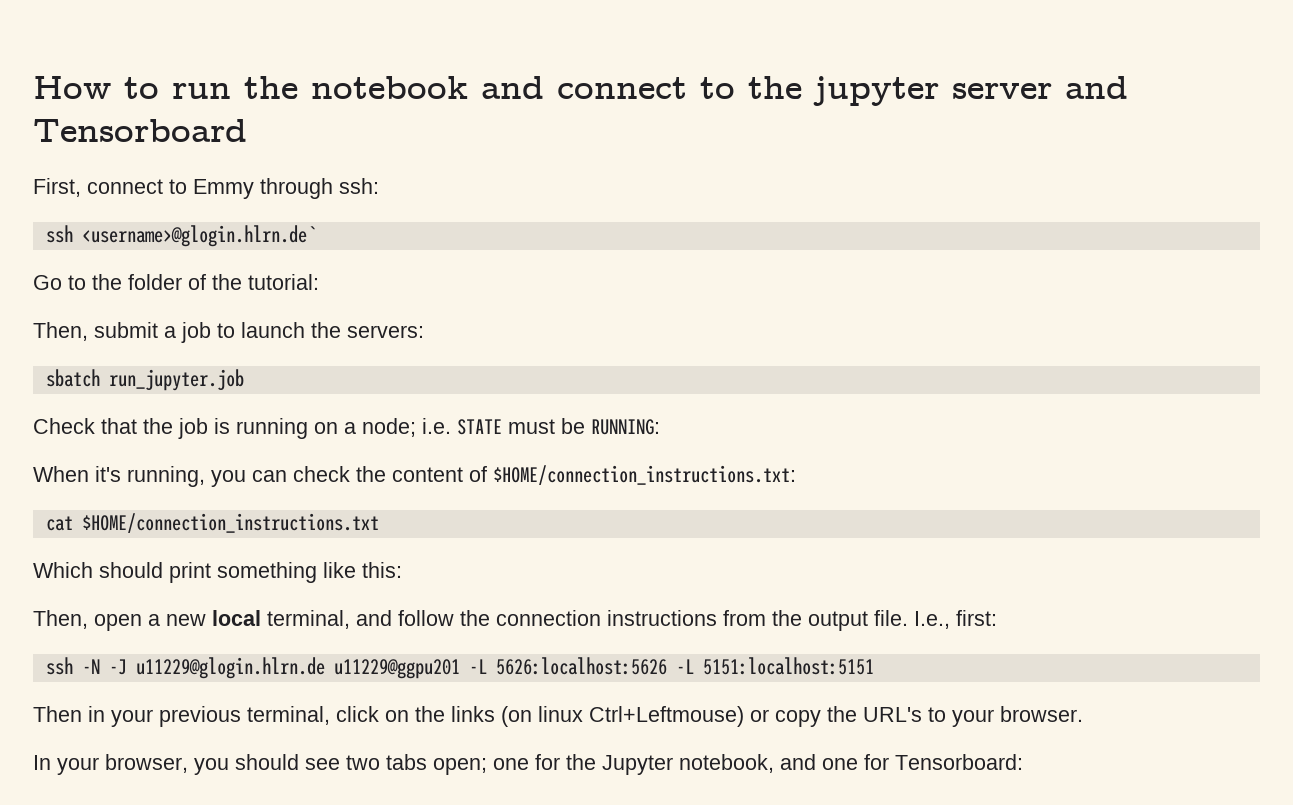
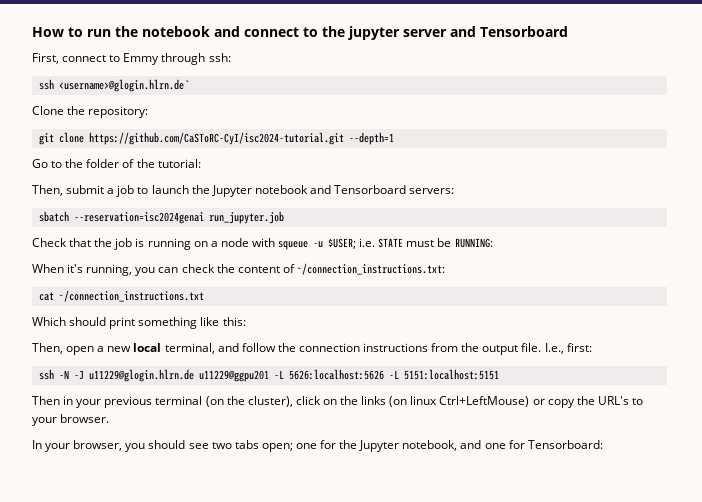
(316, 236) none -> [32,106,149,118] [38,132,394,145] // Clone the repository: // git clone https://github.com/CaSToRC-CyI/isc2024-tutorial.git --depth=1
(341, 330) none -> [211,185,407,197] Jupyter notebook and Tensorboard
(100, 378) none -> [73,212,204,224] --reservation=isc2024genai
[362,418,416,437] node; -> [220,238,357,250] node with squeue -u $USER;
[493,465,796,485] $HOME/connection_instructions.txt: -> [296,263,445,275] ~/connection_instructions.txt:
[81,513,379,533] $HOME/connection_instructions.txt -> [58,290,204,302] ~/connection_instructions.txt
[247,706,330,725] terminal, -> [155,396,293,407] terminal (on the cluster),
[589,706,744,727] Ctrl+Leftmouse) -> [439,396,530,407] Ctrl+LeftMouse)

